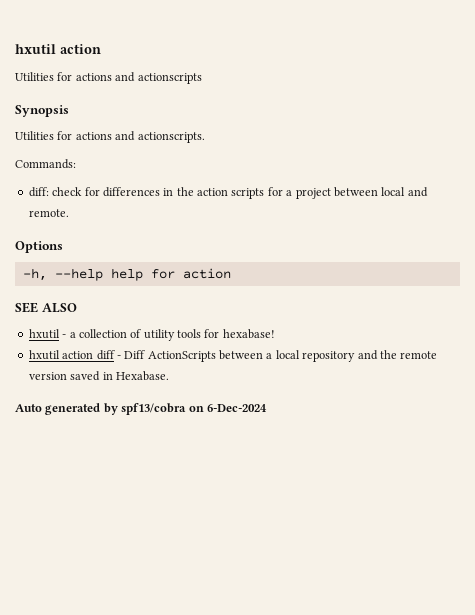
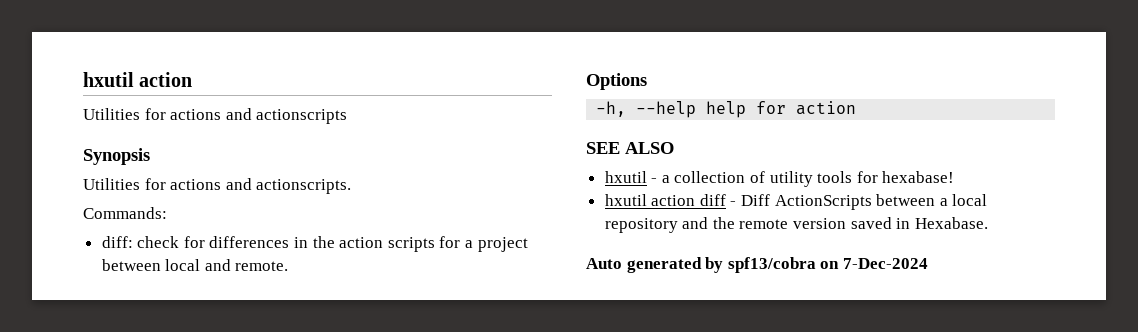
[206,404,267,412] 6-Dec-2024 -> [842,258,928,269] 7-Dec-2024

